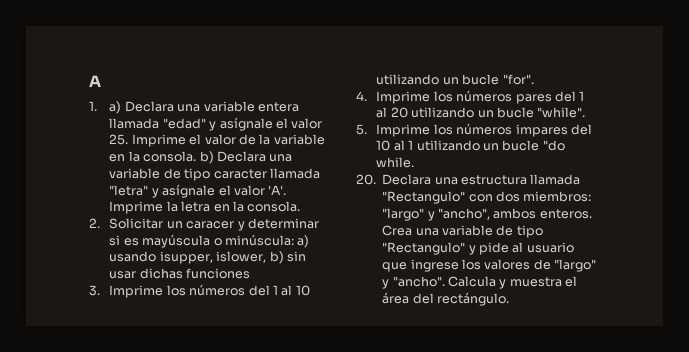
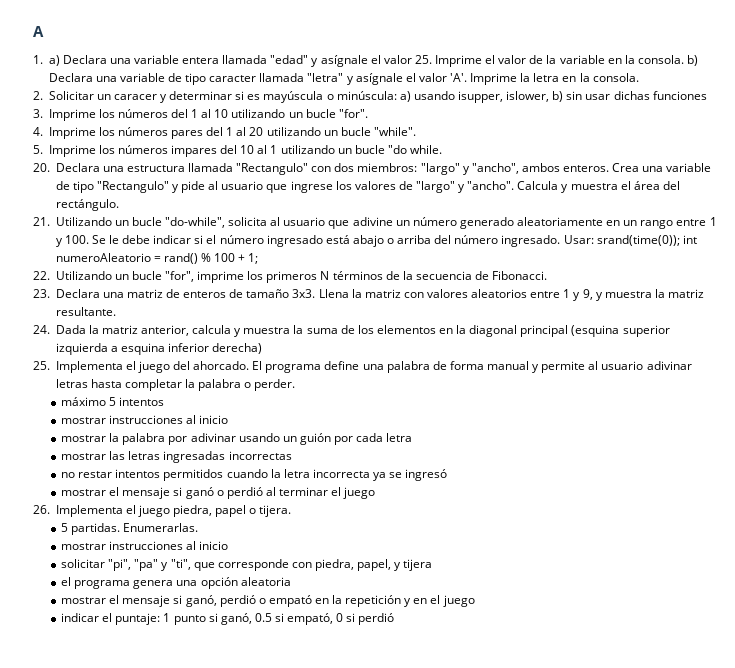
(509, 299) none -> [33,217,717,229] [55,235,697,247] [55,253,259,264] [33,271,548,283] [33,289,704,301] [55,307,116,316] [33,325,670,337] [55,343,263,355] [33,361,692,373] [55,379,296,391] [61,397,165,406] [61,415,229,424] [61,433,413,445] [61,451,292,463] [61,469,448,481] [61,487,376,499] [33,505,292,517] [61,523,199,535] [61,541,229,550] [61,559,433,571] [61,577,291,589] [61,595,475,607] [61,613,395,625] // 21. Utilizando un bucle "do-while", solicita al usuario que adivine un número generado aleatoriamente en un rango entre 1 y 100. Se le debe indicar si el número ingresado está abajo o arriba del número ingresado. Usar: srand(time(0)); int numeroAleatorio = rand() % 100 + 1; // 22. Utilizando un bucle "for", imprime los primeros N términos de la secuencia de Fibonacci. // 23. Declara una matriz de enteros de tamaño 3x3. Llena la matriz con valores aleatorios entre 1 y 9, y muestra la matriz resultante. // 24. Dada la matriz anterior, calcula y muestra la suma de los elementos en la diagonal principal (esquina superior izquierda a esquina inferior derecha) // 25. Implementa el juego del ahorcado. El programa define una palabra de forma manual y permite al usuario adivinar letras hasta completar la palabra o perder. // máximo 5 intentos // mostrar instrucciones al inicio // mostrar la palabra por adivinar usando un guión por cada letra // mostrar las letras ingresadas incorrectas // no restar intentos permitidos cuando la letra incorrecta ya se ingresó // mostrar el mensaje si ganó o perdió al terminar el juego // 26. Implementa el juego piedra, papel o tijera. // 5 partidas. Enumerarlas. // mostrar instrucciones al inicio // solicitar "pi", "pa" y "ti", que corresponde con piedra, papel, y tijera // el programa genera una opción aleatoria // mostrar el mensaje si ganó, perdió o empató en la repetición y en el juego // indicar el puntaje: 1 punto si ganó, 0.5 si empató, 0 si perdió

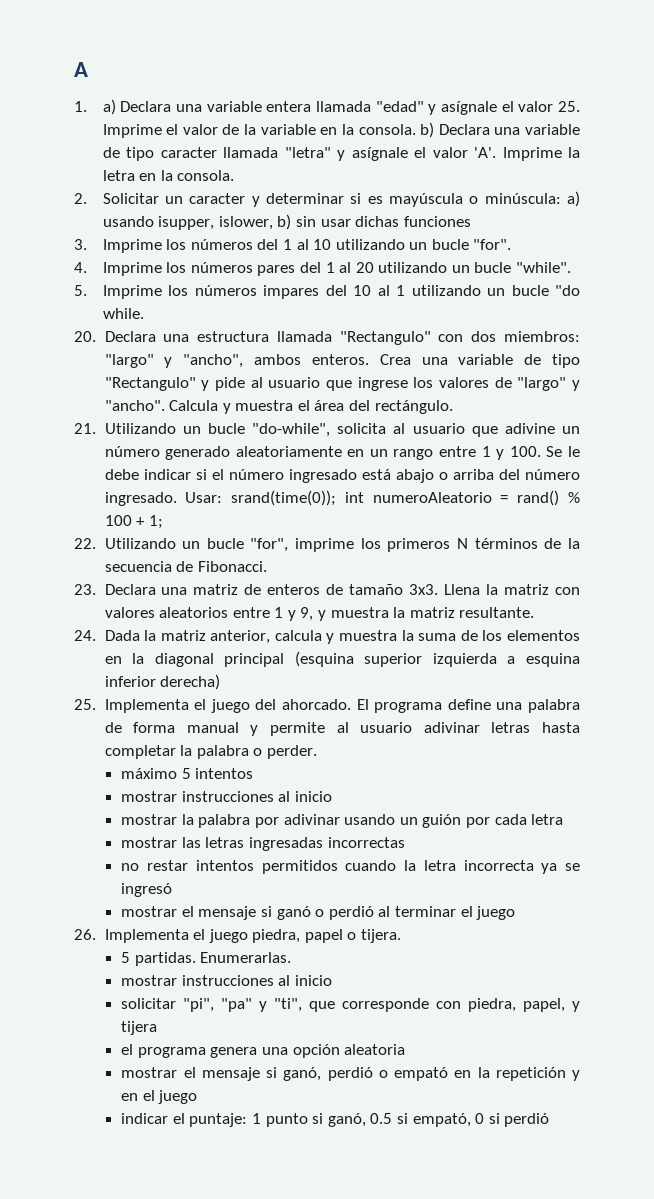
[113,94,157,100] caracer -> [189,193,246,204] caracter

